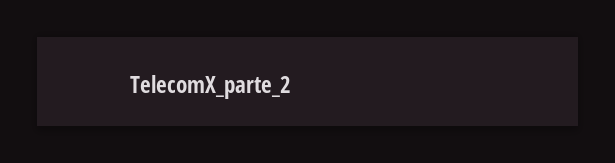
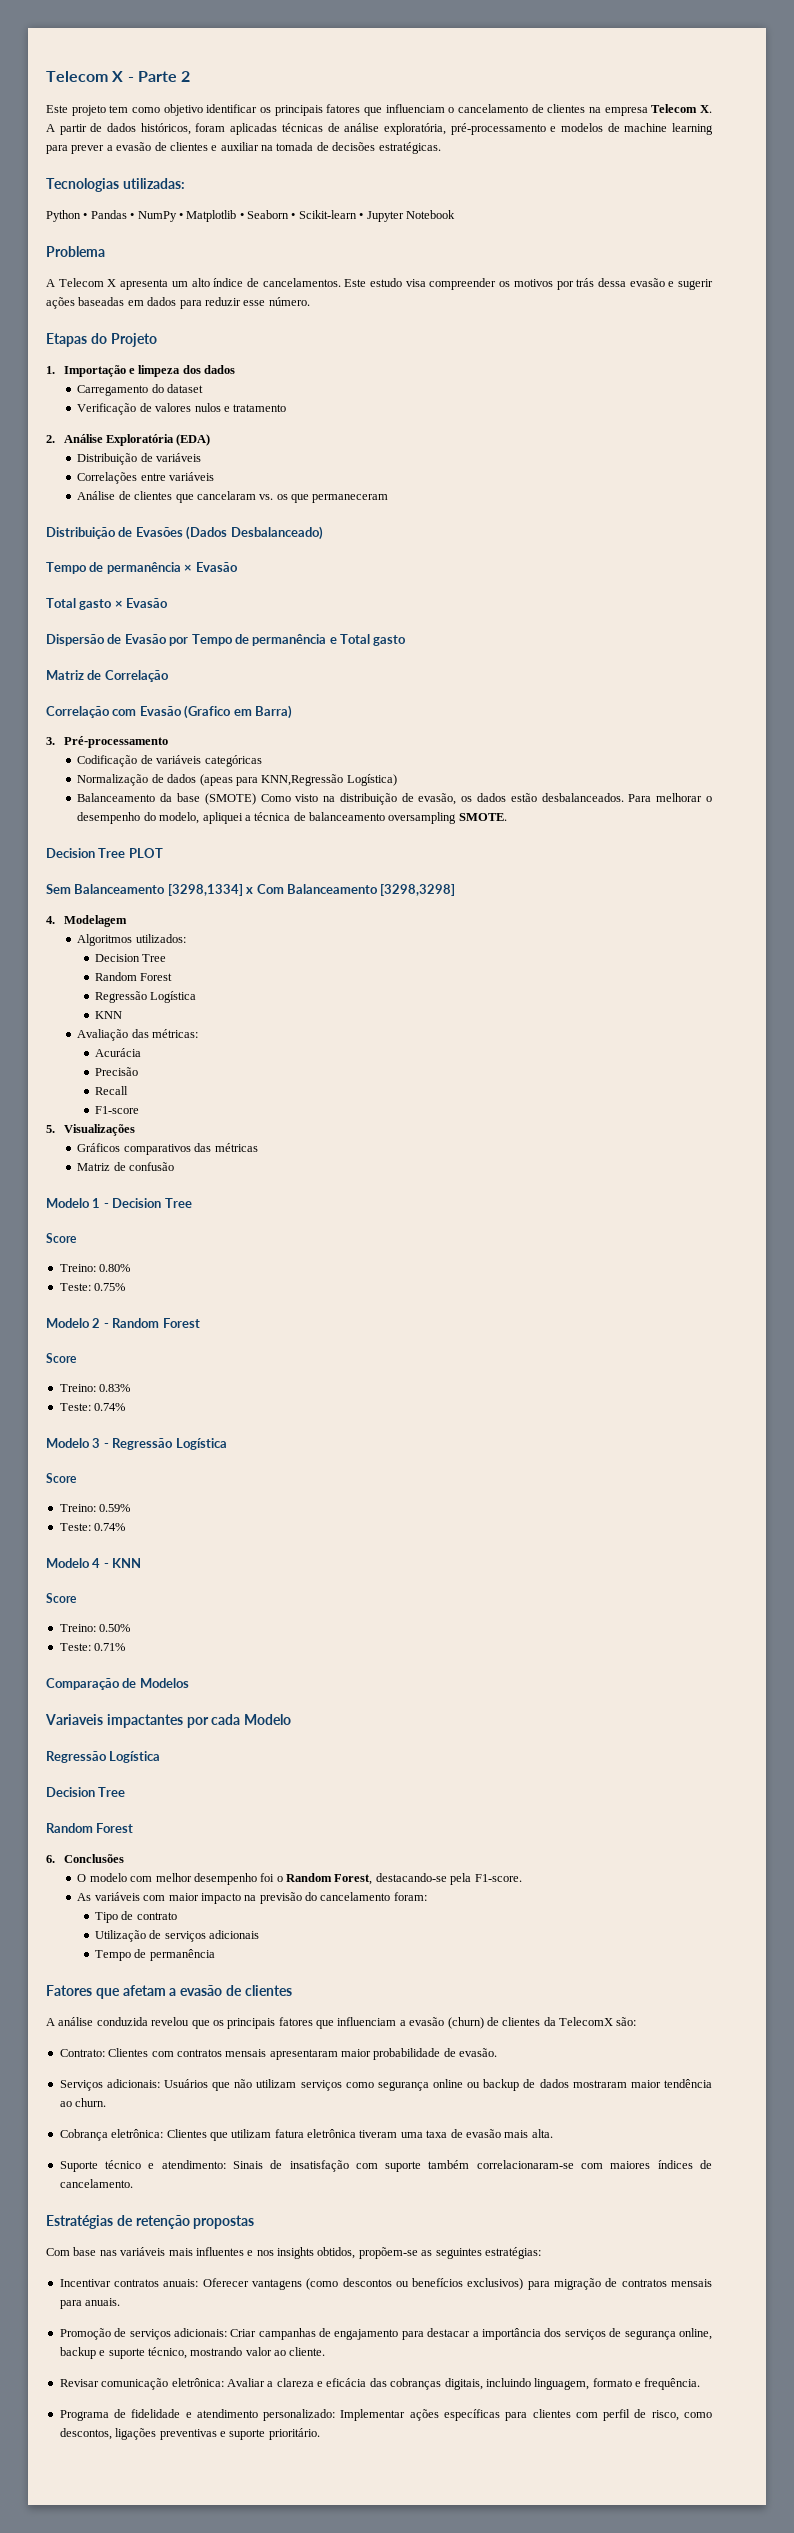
[130,75,291,99] TelecomX_parte_2 -> [46,71,191,82] [46,104,712,116] [46,123,713,135] [46,142,441,154] [46,178,185,192] [46,210,455,222] [46,246,105,257] [46,278,714,290] [46,297,310,309] [46,333,157,347] [46,365,236,377] [77,384,204,396] [77,403,287,415] [46,434,211,446] [77,453,202,465] [77,472,215,484] [77,491,389,503] [46,526,323,540] [46,562,238,574] [46,598,169,610] [46,634,407,646] [46,670,169,682] [46,705,292,719] [46,736,168,748] [77,755,262,767] [77,774,397,786] [77,793,712,805] [77,812,507,824] [46,848,163,858] [46,884,456,896] [46,915,127,927] [77,934,186,946] [94,954,167,962] [94,972,173,981] [94,991,197,1003] [94,1011,122,1019] [77,1029,199,1041] [94,1048,141,1057] [94,1067,138,1076] [94,1086,128,1095] [94,1106,139,1114] [46,1124,135,1136] [77,1143,258,1155] [77,1162,175,1171] [46,1198,192,1208] [46,1233,77,1243] [59,1264,131,1272] [59,1283,126,1291] [46,1318,200,1328] [46,1353,77,1363] [59,1384,131,1392] [59,1403,126,1411] [46,1438,227,1450] [46,1473,77,1483] [59,1504,131,1512] [59,1523,126,1531] [46,1558,142,1568] [46,1593,77,1603] [59,1624,131,1632] [59,1643,126,1651] [46,1678,189,1690] [45,1714,292,1728] [46,1751,161,1763] [46,1787,126,1797] [46,1823,134,1833] [46,1854,124,1863] [77,1873,522,1885] [77,1892,427,1904] [94,1911,177,1923] [94,1930,260,1942] [94,1949,215,1961] [46,1985,292,1999] [46,2017,637,2029] [59,2048,498,2060] [59,2079,712,2091] [59,2098,107,2107] [59,2129,553,2141] [59,2160,713,2172] [59,2179,133,2188] [46,2215,255,2229] [46,2247,541,2259] [59,2278,713,2290] [59,2298,121,2309] [59,2328,712,2340] [59,2347,326,2359] [59,2378,701,2390] [59,2409,712,2421] [59,2428,320,2440] Telecom X - Parte 2 // Este projeto tem como objetivo identificar os principais fatores que influenciam o cancelamento de clientes na empresa Telecom X. A partir de dados históricos, foram aplicadas técnicas de análise exploratória, pré-processamento e modelos de machine learning para prever a evasão de clientes e auxiliar na tomada de decisões estratégicas. // Tecnologias utilizadas: // Python • Pandas • NumPy • Matplotlib • Seaborn • Scikit-learn • Jupyter Notebook // Problema // A Telecom X apresenta um alto índice de cancelamentos. Este estudo visa compreender os motivos por trás dessa evasão e sugerir ações baseadas em dados para reduzir esse número. // Etapas do Projeto // 1. Importação e limpeza dos dados // Carregamento do dataset // Verificação de valores nulos e tratamento // 2. Análise Exploratória (EDA) // Distribuição de variáveis // Correlações entre variáveis // Análise de clientes que cancelaram vs. os que permaneceram // Distribuição de Evasões (Dados Desbalanceado) // Tempo de permanência × Evasão // Total gasto × Evasão // Dispersão de Evasão por Tempo de permanência e Total gasto // Matriz de Correlação // Correlação com Evasão (Grafico em Barra) // 3. Pré-processamento // Codificação de variáveis categóricas // Normalização de dados (apeas para KNN,Regressão Logística) // Balanceamento da base (SMOTE) Como visto na distribuição de evasão, os dados estão desbalanceados. Para melhorar o desempenho do modelo, apliquei a técnica de balanceamento oversampling SMOTE. // Decision Tree PLOT // Sem Balanceamento [3298,1334] x Com Balanceamento [3298,3298] // 4. Modelagem // Algoritmos utilizados: // Decision Tree // Random Forest // Regressão Logística // KNN // Avaliação das métricas: // Acurácia // Precisão // Recall // F1-score // 5. Visualizações // Gráficos comparativos das métricas // Matriz de confusão // Modelo 1 - Decision Tree // Score // Treino: 0.80% // Teste: 0.75% // Modelo 2 - Random Forest // Score // Treino: 0.83% // Teste: 0.74% // Modelo 3 - Regressão Logística // Score // Treino: 0.59% // Teste: 0.74% // Modelo 4 - KNN // Score // Treino: 0.50% // Teste: 0.71% // Comparação de Modelos // Variaveis impactantes por cada Modelo // Regressão Logística // Decision Tree // Random Forest // 6. Conclusões // O modelo com melhor desempenho foi o Random Forest, destacando-se pela F1-score. // As variáveis com maior impacto na previsão do cancelamento foram: // Tipo de contrato // Utilização de serviços adicionais // Tempo de permanência // Fatores que afetam a evasão de clientes // A análise conduzida revelou que os principais fatores que influenciam a evasão (churn) de clientes da TelecomX são: // Contrato: Clientes com contratos mensais apresentaram maior probabilidade de evasão. // Serviços adicionais: Usuários que não utilizam serviços como segurança online ou backup de dados mostraram maior tendência ao churn. // Cobrança eletrônica: Clientes que utilizam fatura eletrônica tiveram uma taxa de evasão mais alta. // Suporte técnico e atendimento: Sinais de insatisfação com suporte também correlacionaram-se com maiores índices de cancelamento. // Estratégias de retenção propostas // Com base nas variáveis mais influentes e nos insights obtidos, propõem-se as seguintes estratégias: // Incentivar contratos anuais: Oferecer vantagens (como descontos ou benefícios exclusivos) para migração de contratos mensais para anuais. // Promoção de serviços adicionais: Criar campanhas de engajamento para destacar a importância dos serviços de segurança online, backup e suporte técnico, mostrando valor ao cliente. // Revisar comunicação eletrônica: Avaliar a clareza e eficácia das cobranças digitais, incluindo linguagem, formato e frequência. // Programa de fidelidade e atendimento personalizado: Implementar ações específicas para clientes com perfil de risco, como descontos, ligações preventivas e suporte prioritário.

